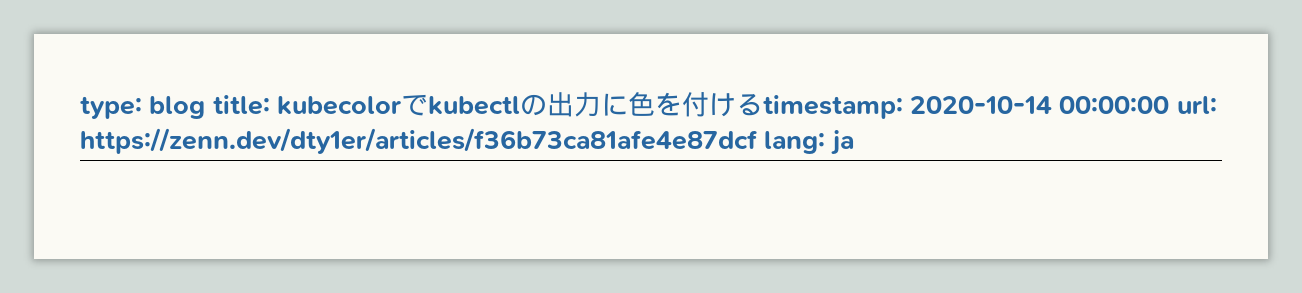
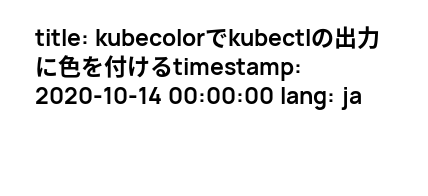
[80,96,206,119] type: blog -> (35, 37) none
[1176,96,1217,114] [80,127,758,154] url: https://zenn.dev/dty1er/articles/f36b73ca81afe4e87dcf -> (275, 95) none

